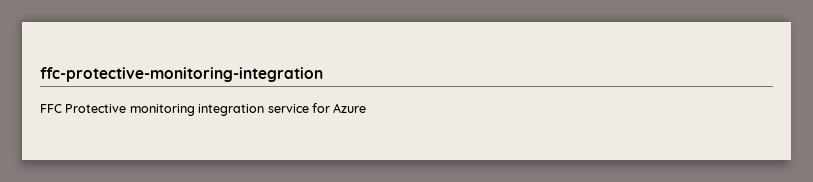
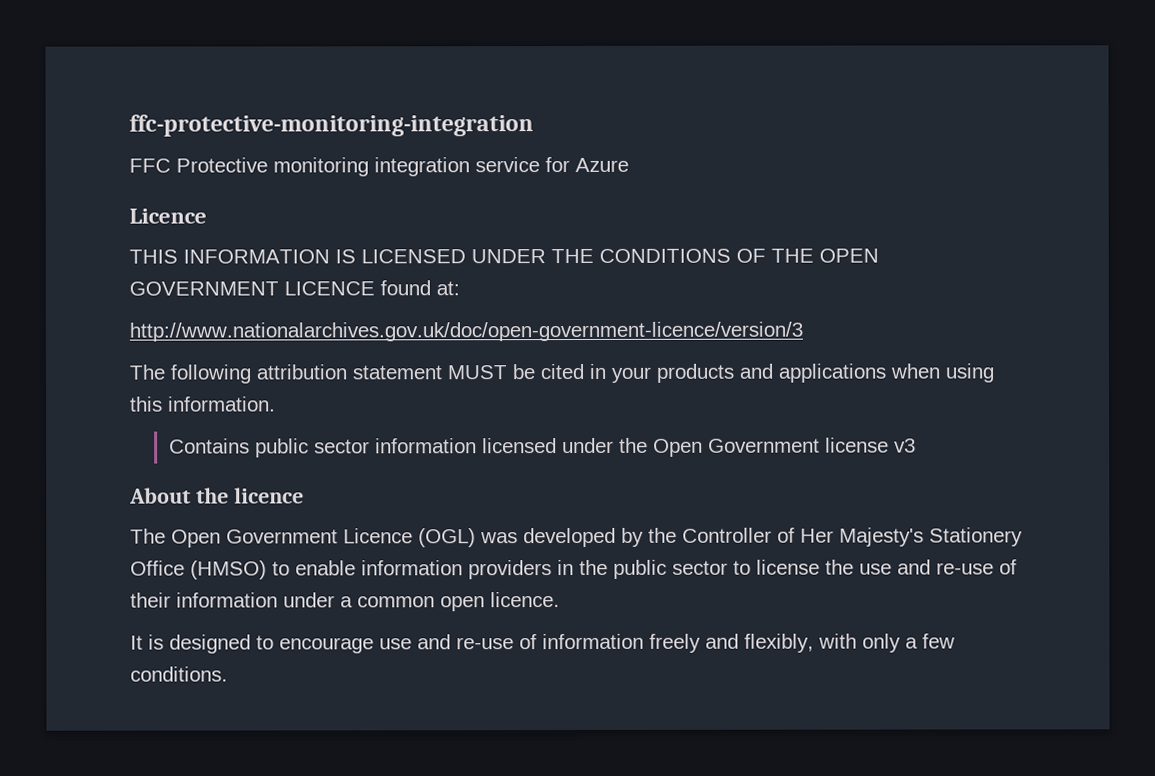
(367, 108) none -> [129,208,207,224] [129,248,879,264] [129,280,460,296] [129,321,803,342] [129,363,994,384] [130,396,276,412] [168,437,916,458] [129,487,304,504] [130,527,1023,548] [130,559,1017,580] [130,592,560,612] [130,633,955,654] [130,666,228,682] // Licence // THIS INFORMATION IS LICENSED UNDER THE CONDITIONS OF THE OPEN GOVERNMENT LICENCE found at: // http://www.nationalarchives.gov.uk/doc/open-government-licence/version/3 // The following attribution statement MUST be cited in your products and applications when using this information. // Contains public sector information licensed under the Open Government license v3 // About the licence // The Open Government Licence (OGL) was developed by the Controller of Her Majesty's Stationery Office (HMSO) to enable information providers in the public sector to license the use and re-use of their information under a common open licence. // It is designed to encourage use and re-use of information freely and flexibly, with only a few conditions.

